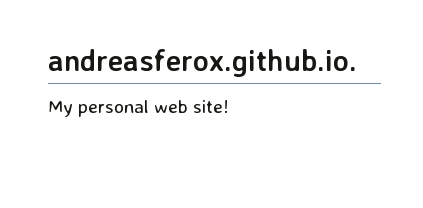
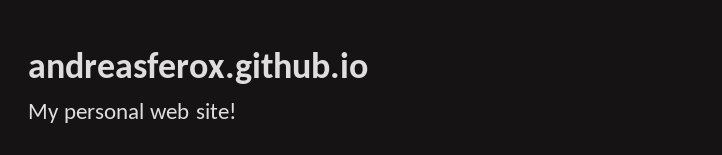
[48,49,357,77] andreasferox.github.io. -> [28,52,368,84] andreasferox.github.io

